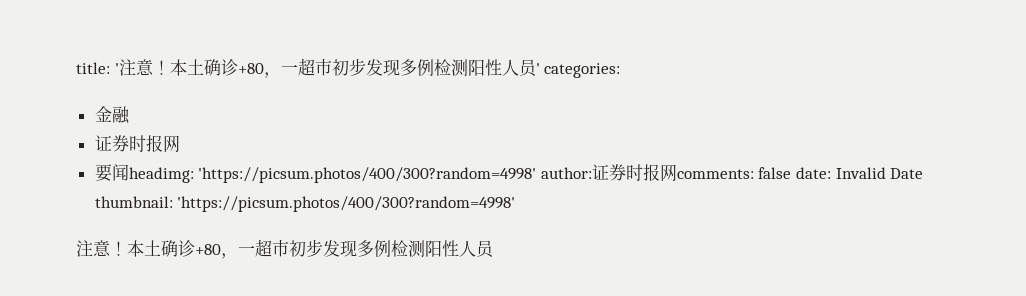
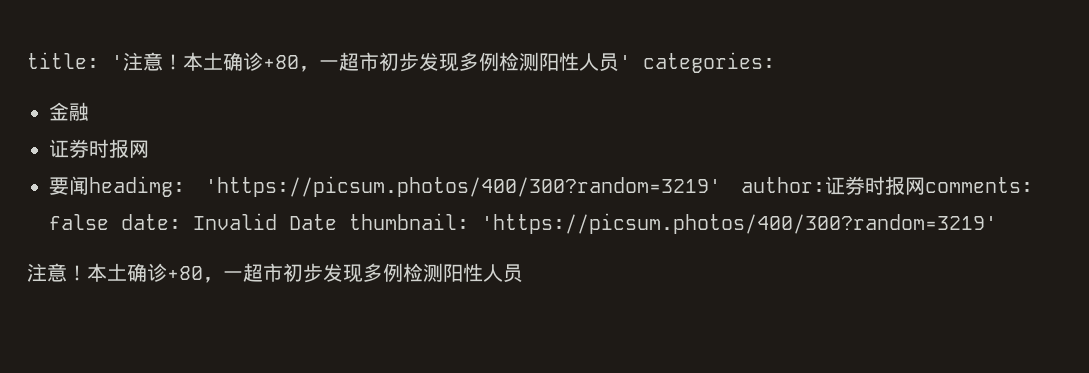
[198,167,537,183] 'https://picsum.photos/400/300?random=4998' -> [205,176,721,197] 'https://picsum.photos/400/300?random=3219'
[177,196,516,212] 'https://picsum.photos/400/300?random=4998' -> [481,213,997,234] 'https://picsum.photos/400/300?random=3219'

